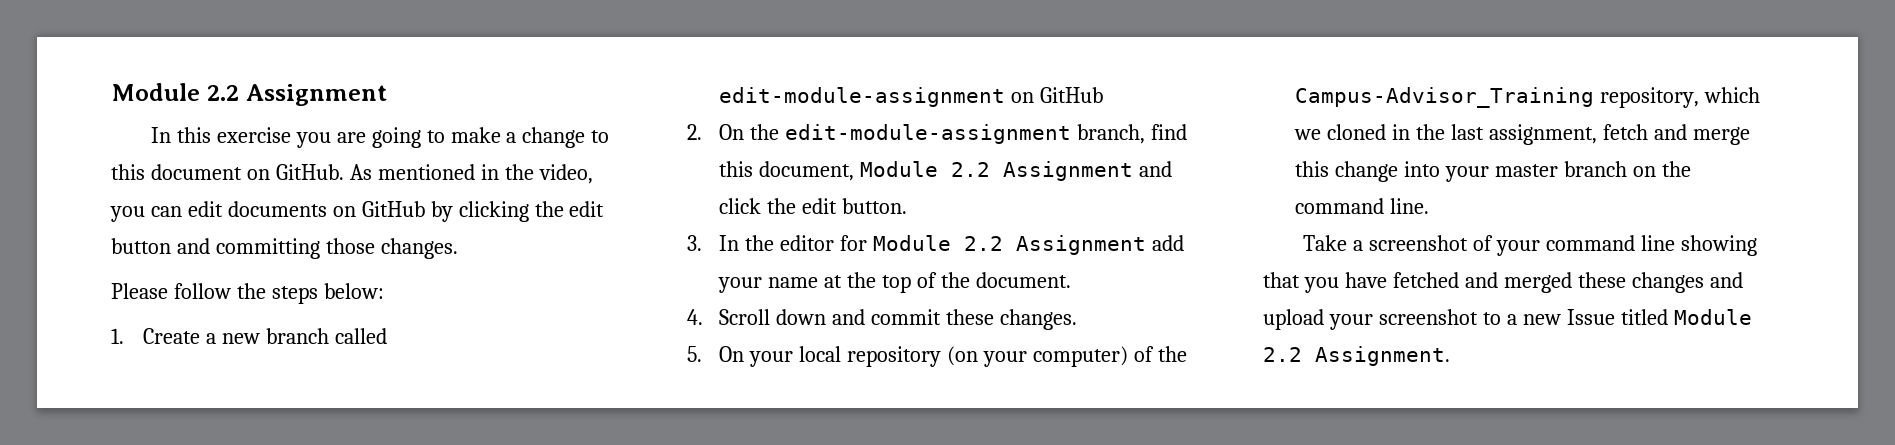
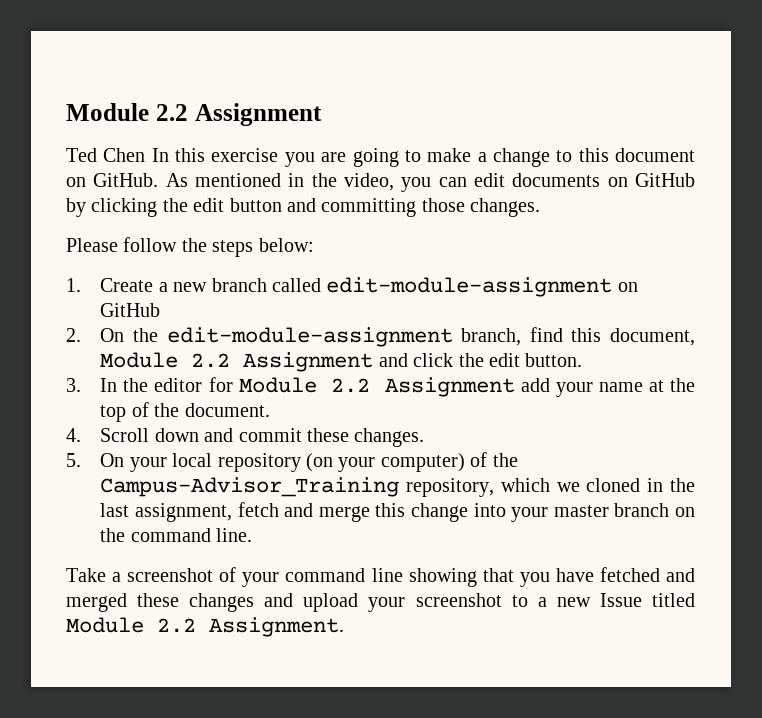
(387, 95) none -> [66,148,146,162] Ted Chen

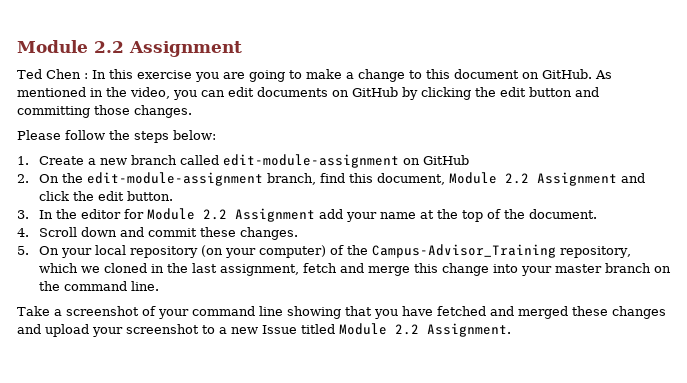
(146, 155) none -> [83,73,88,79] :

